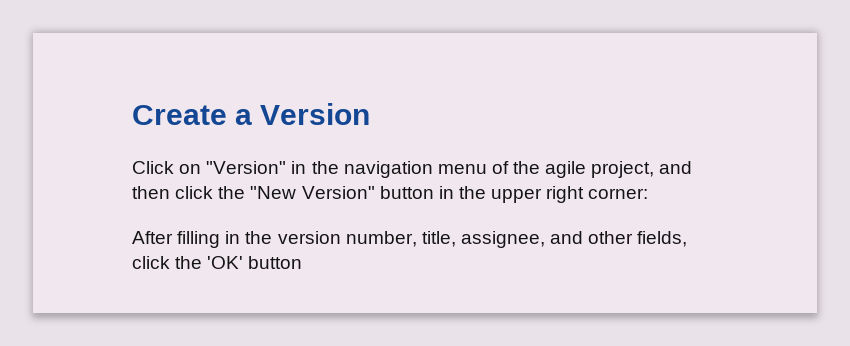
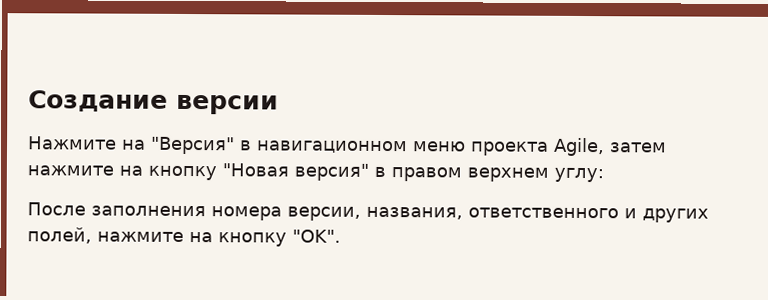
[132,103,371,125] [132,161,693,178] [132,186,649,203] [132,231,688,248] [132,256,303,269] Create a Version // Click on "Version" in the navigation menu of the agile project, and then click the "New Version" button in the upper right corner: // After filling in the version number, title, assignee, and other fields, click the 'OK' button -> [28,90,279,115] [27,136,667,157] [27,163,604,183] [27,202,709,223] [27,227,341,247] Создание версии // Нажмите на "Версия" в навигационном меню проекта Agile, затем нажмите на кнопку "Новая версия" в правом верхнем углу: // После заполнения номера версии, названия, ответственного и других полей, нажмите на кнопку "OK".

